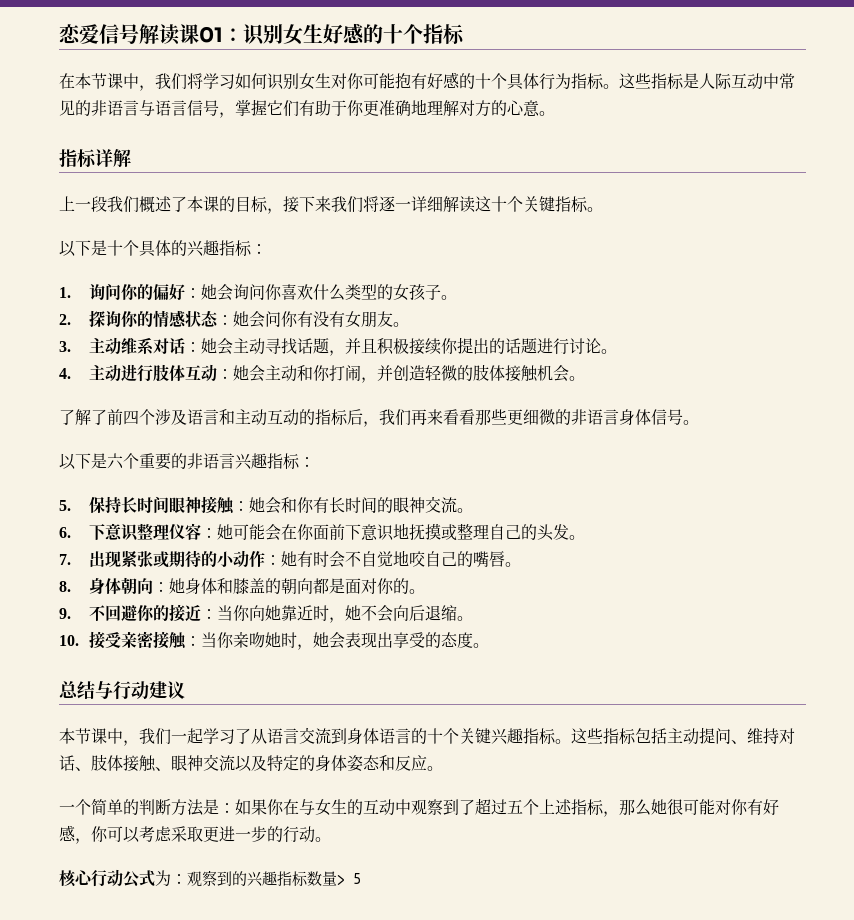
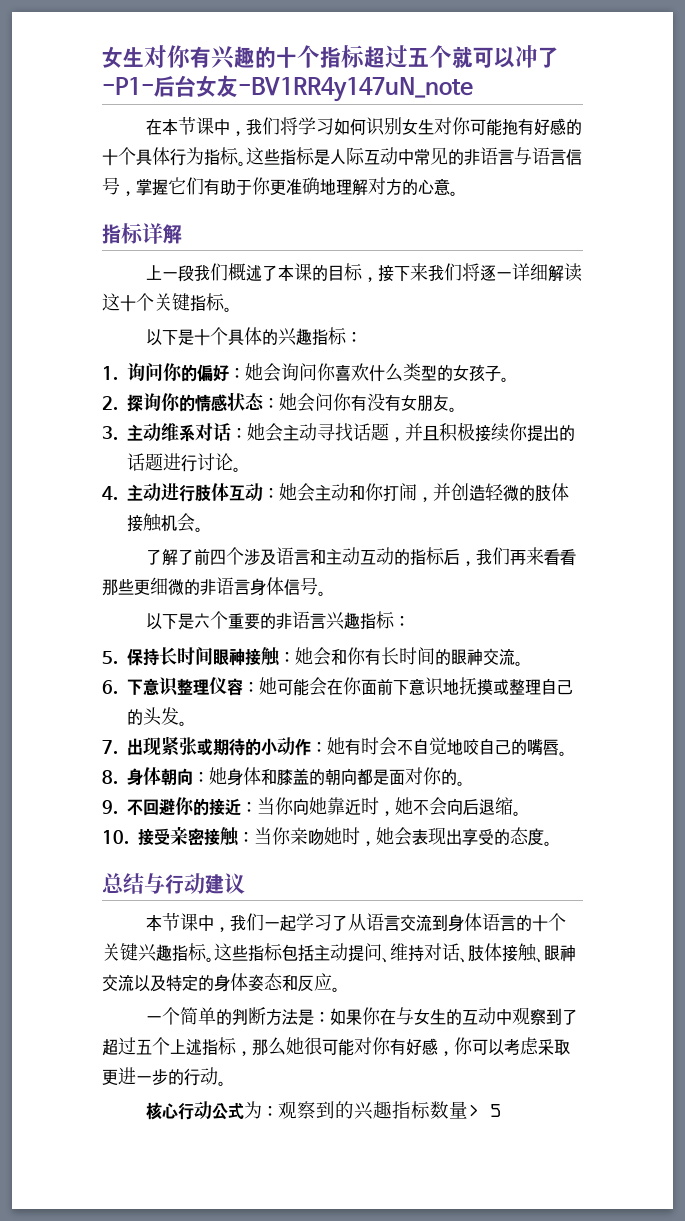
[59,23,465,46] 恋爱信号解读课01：识别女生好感的十个指标 -> [102,45,559,70] [102,75,473,102] 女生对你有兴趣的十个指标超过五个就可以冲了-P1-后台女友-BV1RR4y147uN_note

